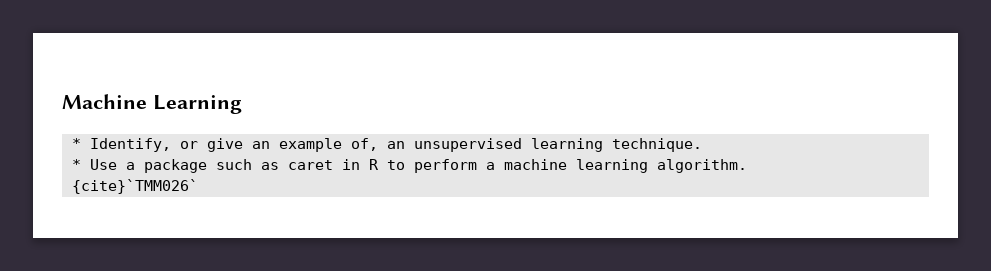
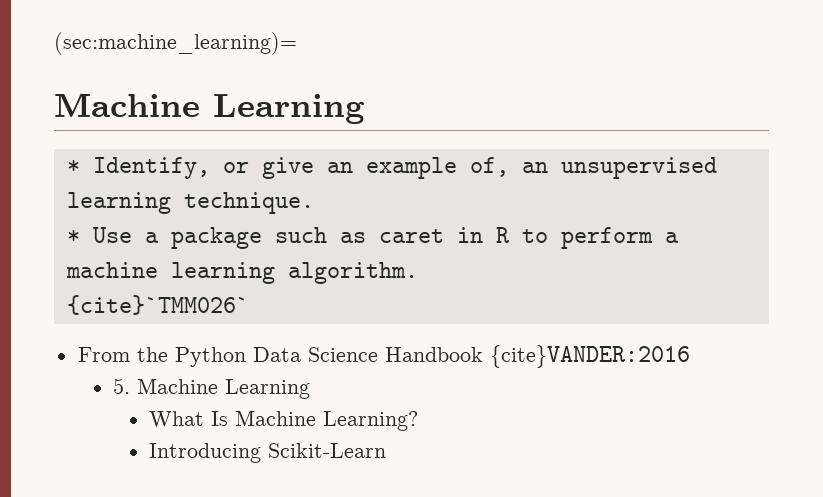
(62, 101) none -> [54,32,297,55] (sec:machine_learning)= //
(198, 186) none -> [77,345,690,368] [113,378,311,399] [149,410,419,431] [149,443,387,463] // From the Python Data Science Handbook {cite}VANDER:2016 // 5. Machine Learning // What Is Machine Learning? // Introducing Scikit-Learn

